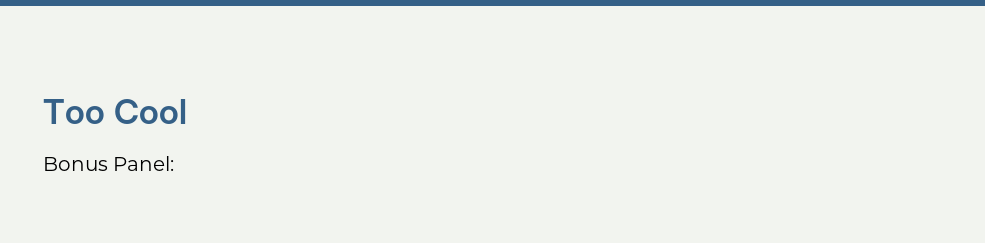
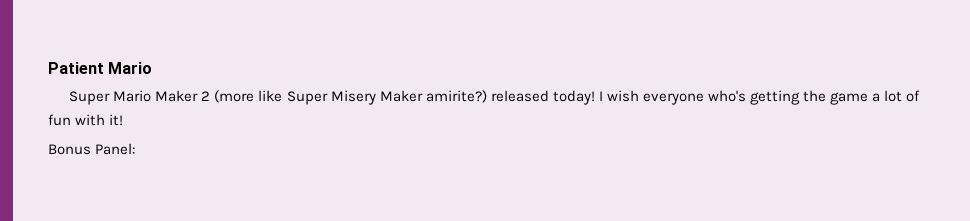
[43,99,188,124] Too Cool -> [48,62,153,74] [69,90,921,105] [48,114,124,126] Patient Mario // Super Mario Maker 2 (more like Super Misery Maker amirite?) released today! I wish everyone who's getting the game a lot of fun with it!

